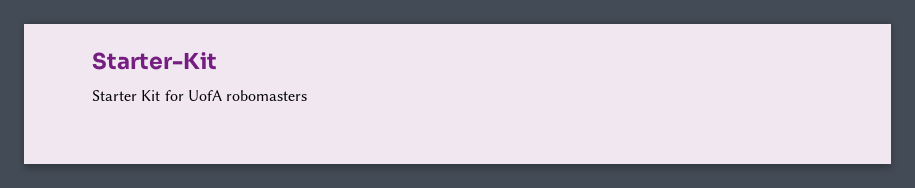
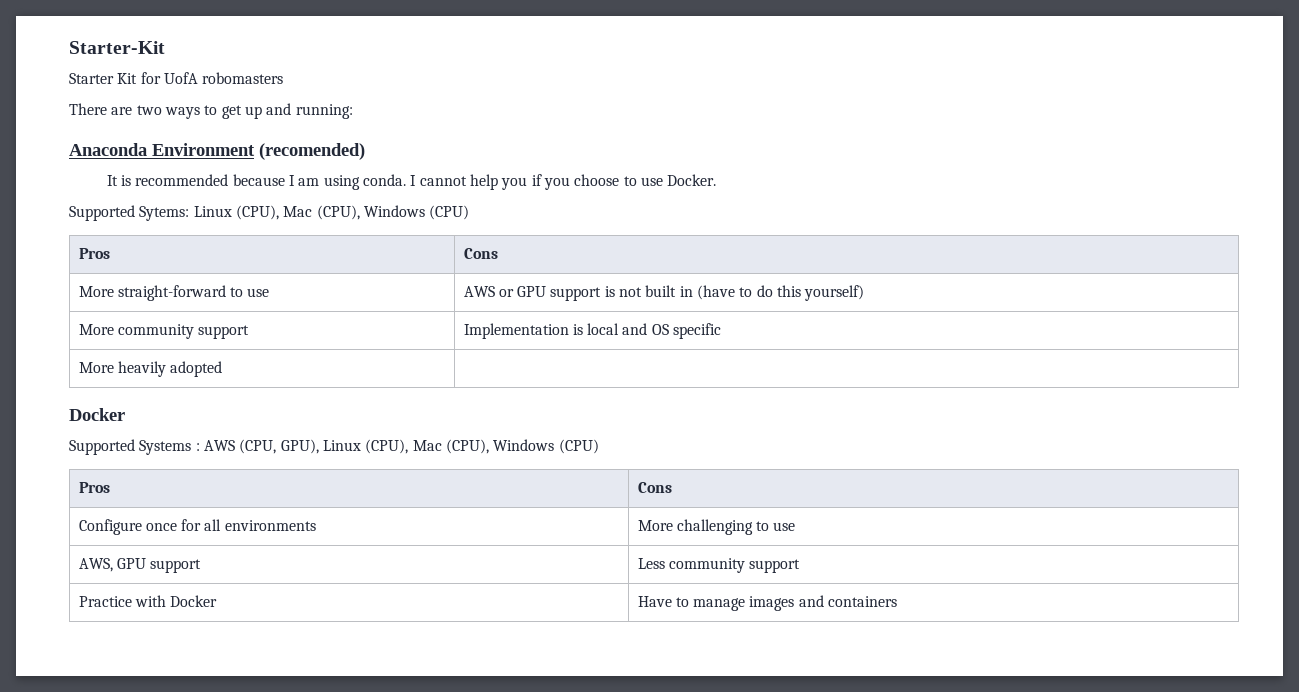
(308, 95) none -> [69,103,353,119] [69,143,365,160] [106,174,717,190] [69,205,470,221] [78,248,110,259] [463,248,498,259] [78,285,270,301] [463,285,865,301] [78,324,250,339] [463,323,722,339] [78,361,223,377] [69,408,125,421] [69,439,599,455] [78,482,110,493] [637,482,672,493] [78,519,316,535] [637,519,796,535] [78,558,202,573] [637,558,801,573] [78,595,218,607] [637,595,898,611] // There are two ways to get up and running: // Anaconda Environment (recomended) // It is recommended because I am using conda. I cannot help you if you choose to use Docker. // Supported Sytems: Linux (CPU), Mac (CPU), Windows (CPU) // Pros | Cons // More straight-forward to use | AWS or GPU support is not built in (have to do this yourself) // More community support | Implementation is local and OS specific // More heavily adopted | // Docker // Supported Systems : AWS (CPU, GPU), Linux (CPU), Mac (CPU), Windows (CPU) // Pros | Cons // Configure once for all environments | More challenging to use // AWS, GPU support | Less community support // Practice with Docker | Have to manage images and containers

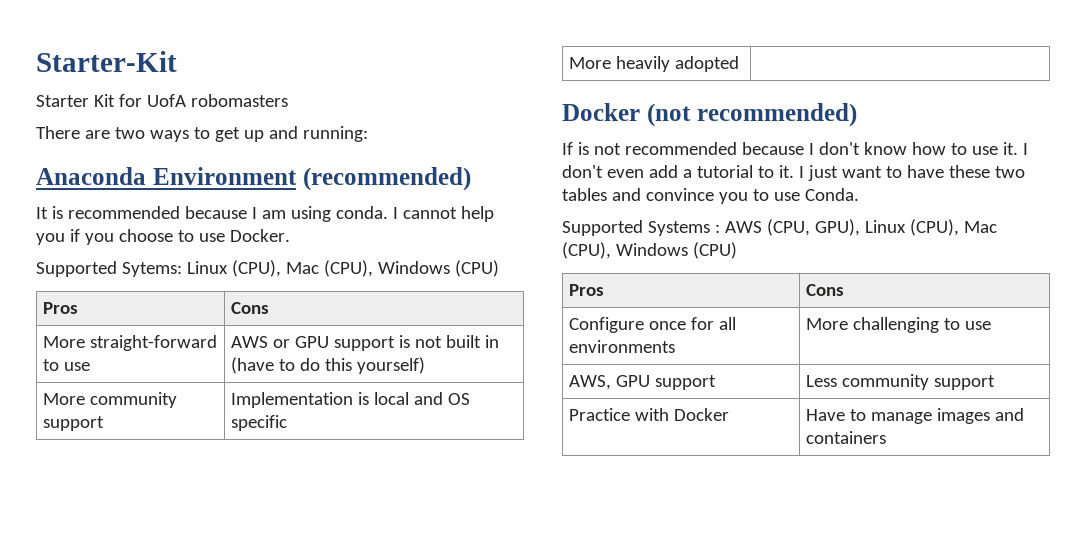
[259,143,365,160] (recomended) -> [302,167,471,191] (recommended)
(125, 414) none -> [646,103,857,127] [562,142,1028,155] [562,165,1025,181] [562,188,859,204] (not recommended) // If is not recommended because I don't know how to use it. I don't even add a tutorial to it. I just want to have these two tables and convince you to use Conda.

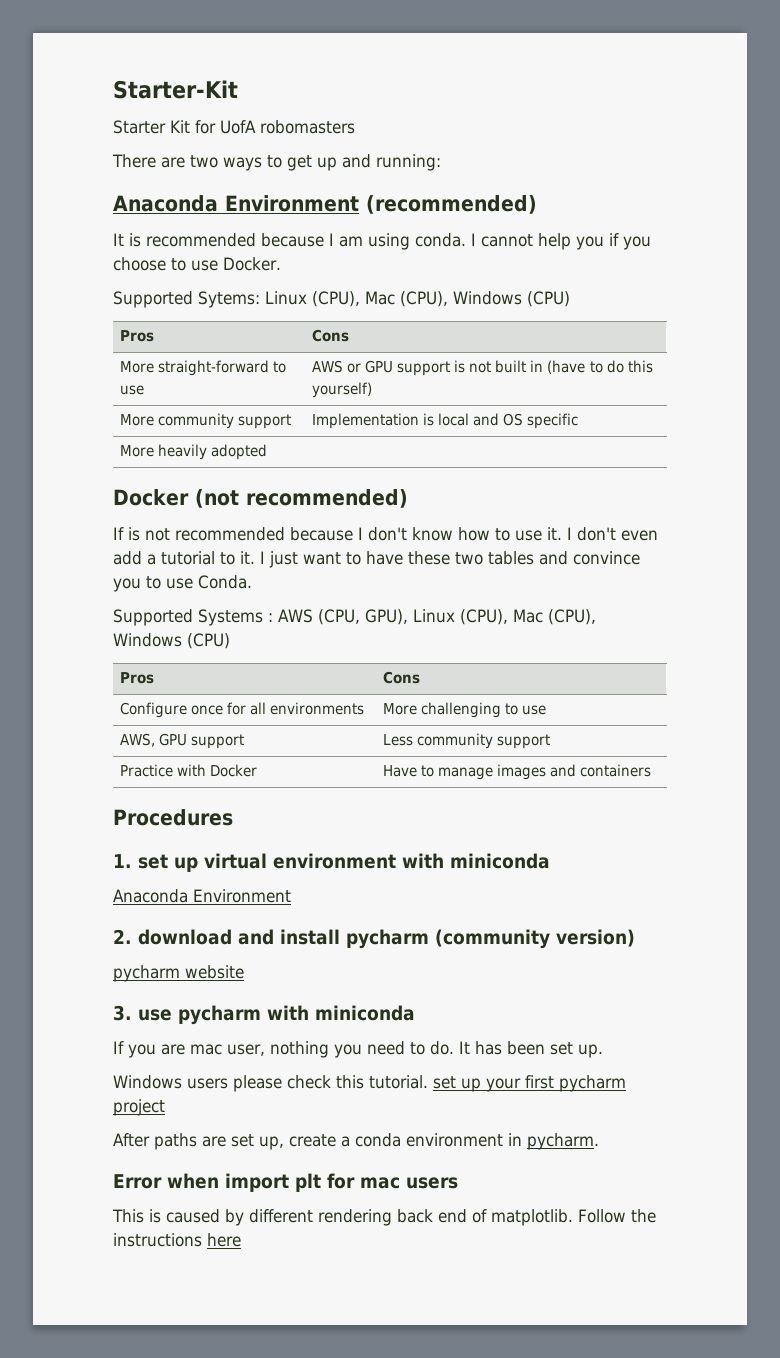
(887, 437) none -> [113,809,233,826] [113,853,550,872] [113,889,291,903] [113,929,635,949] [113,965,244,982] [113,1005,415,1025] [113,1041,603,1058] [113,1075,626,1092] [113,1099,165,1116] [113,1133,599,1150] [113,1173,458,1192] [112,1209,656,1226] [113,1233,241,1247] // Procedures // 1. set up virtual environment with miniconda // Anaconda Environment // 2. download and install pycharm (community version) // pycharm website // 3. use pycharm with miniconda // If you are mac user, nothing you need to do. It has been set up. // Windows users please check this tutorial. set up your first pycharm project // After paths are set up, create a conda environment in pycharm. // Error when import plt for mac users // This is caused by different rendering back end of matplotlib. Follow the instructions here

